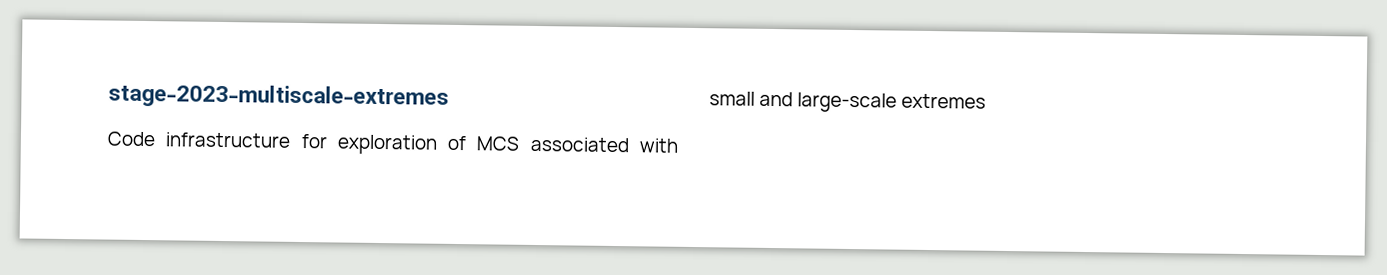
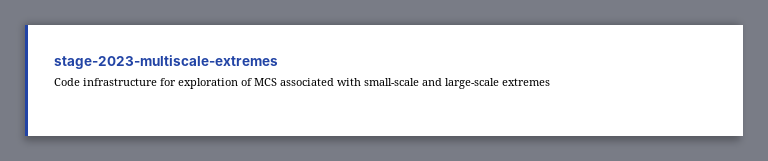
[709,91,755,106] small -> [364,78,419,86] small-scale

